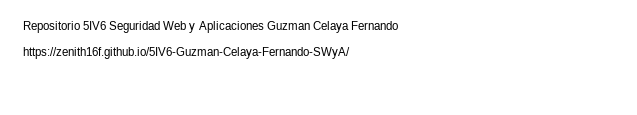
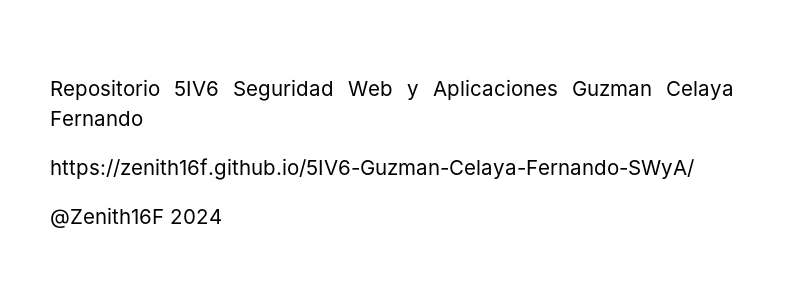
(350, 53) none -> [50,207,222,228] // @Zenith16F 2024

